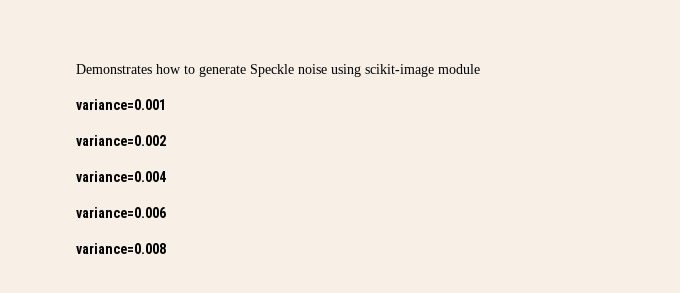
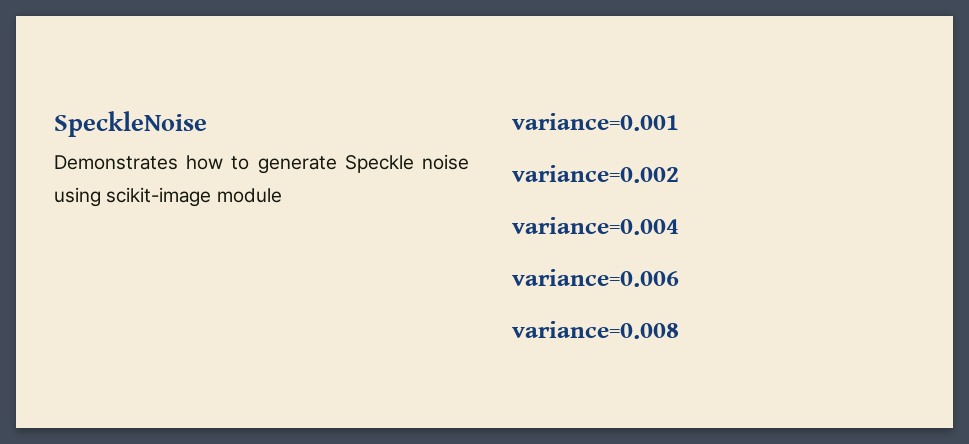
(76, 69) none -> [54,111,207,137] SpeckleNoise //

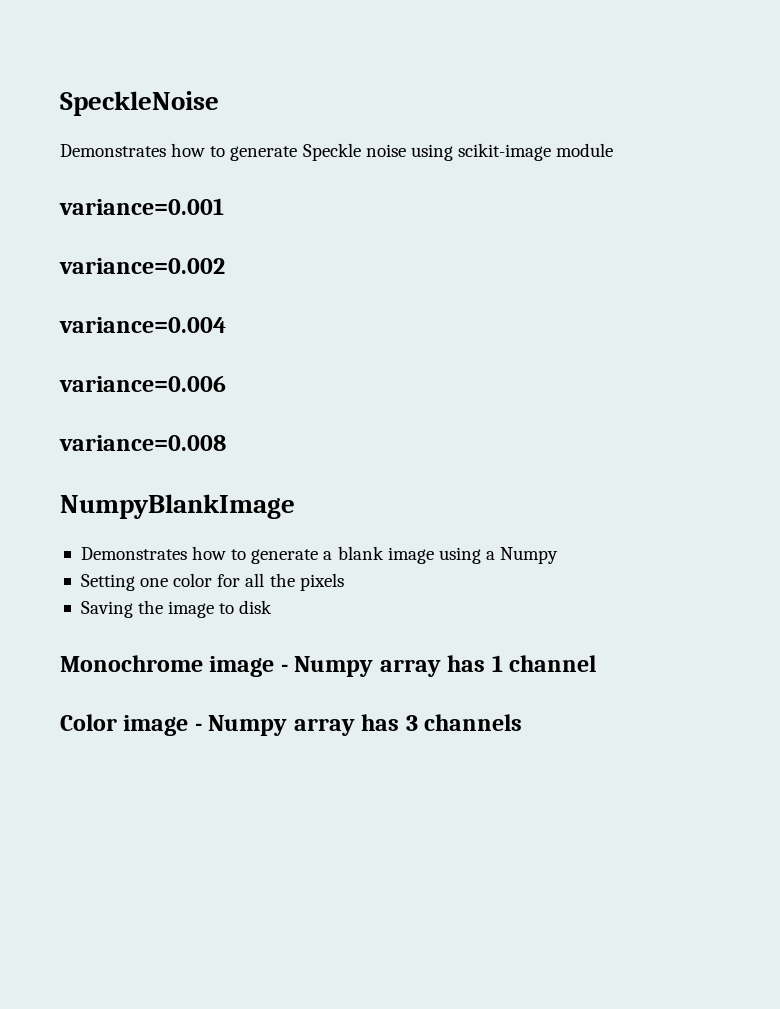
(679, 330) none -> [60,494,295,519] [80,546,559,564] [80,573,344,591] [80,600,273,618] [60,655,597,677] [60,714,523,736] // NumpyBlankImage // Demonstrates how to generate a blank image using a Numpy // Setting one color for all the pixels // Saving the image to disk // Monochrome image - Numpy array has 1 channel // Color image - Numpy array has 3 channels

